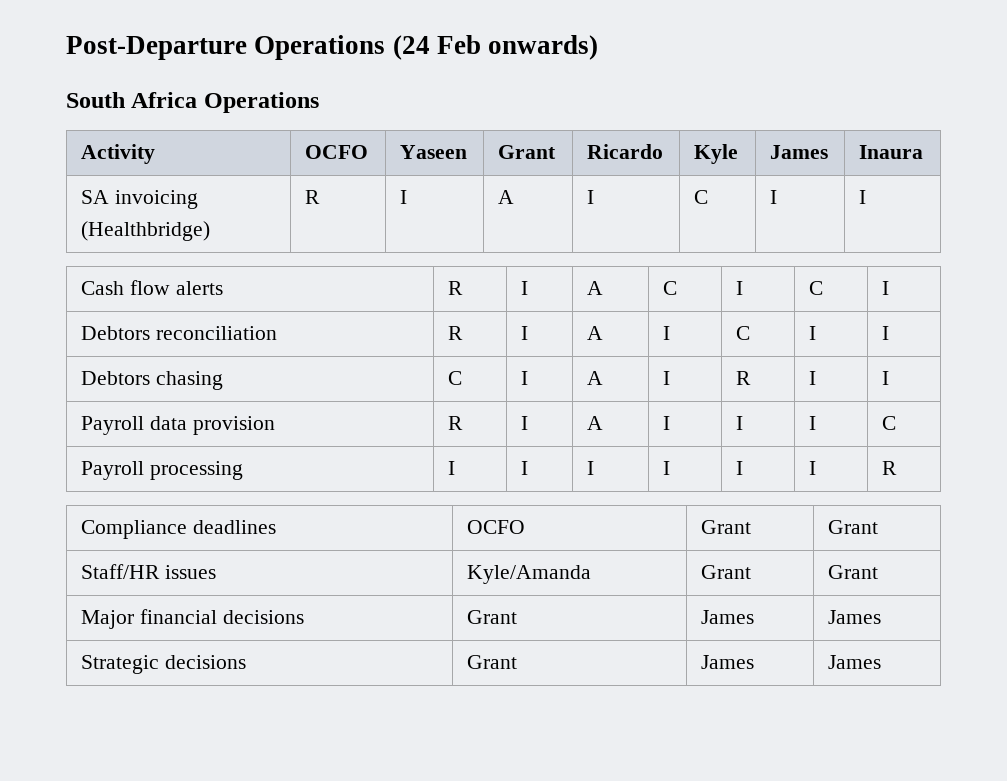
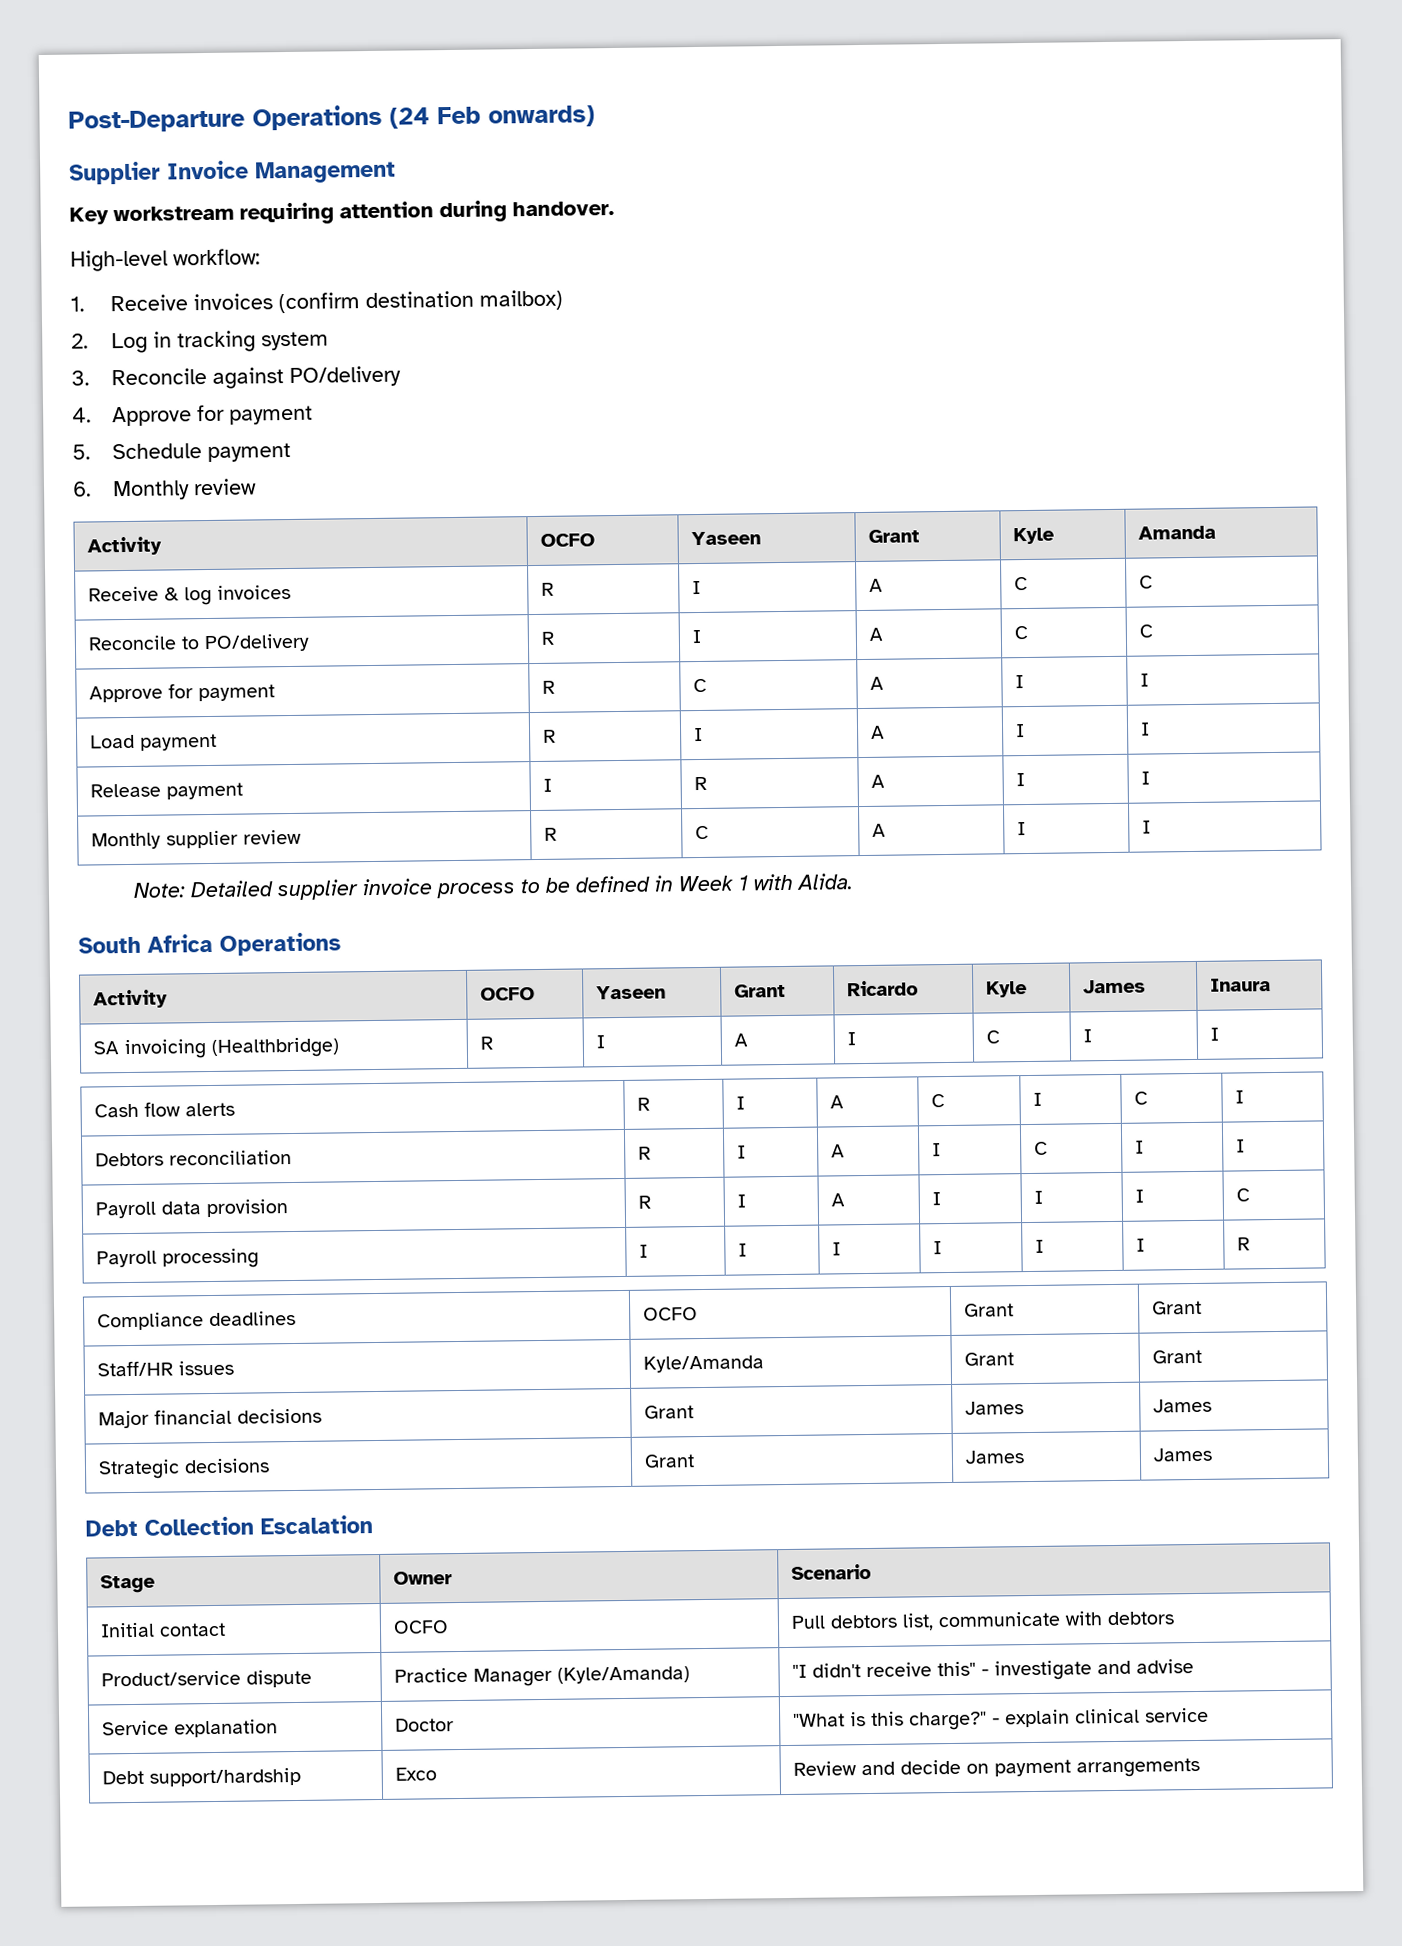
(599, 47) none -> [69,160,396,185] [69,200,614,225] [70,248,261,272] [70,289,563,314] [71,330,329,354] [71,365,401,389] [72,404,313,427] [72,442,291,463] [72,478,257,501] [87,536,163,556] [540,533,596,547] [691,531,762,546] [868,529,921,543] [1013,527,1055,545] [1138,525,1217,540] [88,584,292,606] [541,582,555,596] [692,580,702,595] [869,578,884,592] [1014,576,1029,591] [1139,575,1154,589] [88,633,311,653] [541,631,555,645] [692,629,702,644] [869,627,884,641] [1014,625,1029,640] [1139,624,1154,638] [89,683,276,703] [542,680,556,694] [693,678,708,693] [870,676,885,690] [1015,675,1025,689] [1140,673,1150,687] [90,733,218,751] [543,729,557,743] [694,727,704,742] [870,725,886,739] [1015,724,1026,738] [1140,722,1151,736] [90,782,244,800] [543,778,553,792] [694,776,708,791] [871,774,886,788] [1016,773,1026,787] [1141,771,1151,785] [91,829,303,850] [544,827,558,841] [695,825,710,840] [872,823,887,837] [1017,822,1027,836] [1142,820,1152,834] [133,873,854,901] // Supplier Invoice Management // Key workstream requiring attention during handover. // High-level workflow: // 1. Receive invoices (confirm destination mailbox) // 2. Log in tracking system // 3. Reconcile against PO/delivery // 4. Approve for payment // 5. Schedule payment // 6. Monthly review // Activity | OCFO | Yaseen | Grant | Kyle | Amanda // Receive & log invoices | R | I | A | C | C // Reconcile to PO/delivery | R | I | A | C | C // Approve for payment | R | C | A | I | I // Load payment | R | I | A | I | I // Release payment | I | R | A | I | I // Monthly supplier review | R | C | A | I | I // Note: Detailed supplier invoice process to be defined in Week 1 with Alida.
[81,371,224,390] [448,371,463,385] [521,371,529,385] [587,371,604,385] [663,371,671,385] [736,371,752,385] [809,371,817,385] [882,371,890,385] // Debtors chasing | C | I | A | I | R | I | I -> (1246, 1146) none
(882, 662) none -> [85,1515,373,1537] [100,1574,156,1594] [393,1571,454,1585] [791,1563,872,1580] [100,1622,227,1638] [393,1620,450,1634] [791,1611,1175,1631] [101,1669,313,1688] [394,1666,691,1687] [792,1659,1195,1681] [102,1719,279,1738] [395,1718,455,1732] [793,1707,1210,1731] [102,1767,302,1787] [395,1767,438,1781] [793,1757,1201,1778] // Debt Collection Escalation // Stage | Owner | Scenario // Initial contact | OCFO | Pull debtors list, communicate with debtors // Product/service dispute | Practice Manager (Kyle/Amanda) | "I didn't receive this" - investigate and advise // Service explanation | Doctor | "What is this charge?" - explain clinical service // Debt support/hardship | Exco | Review and decide on payment arrangements

